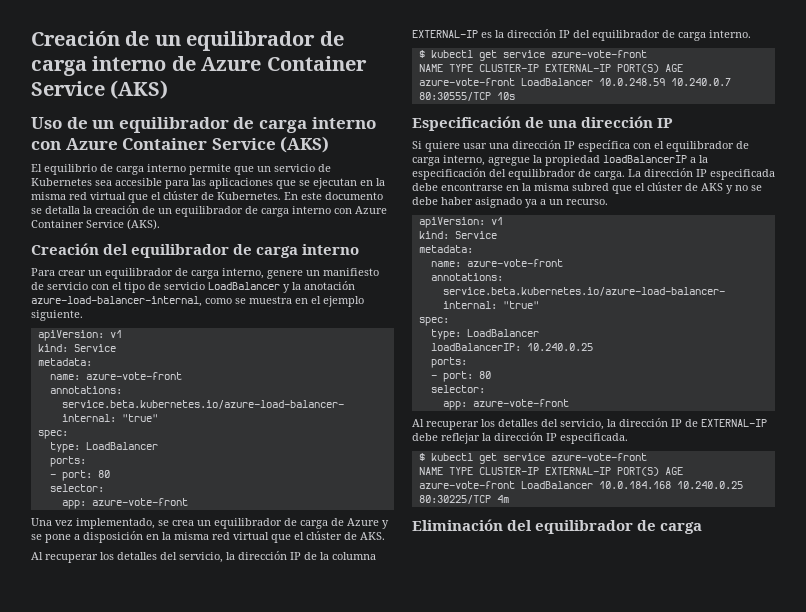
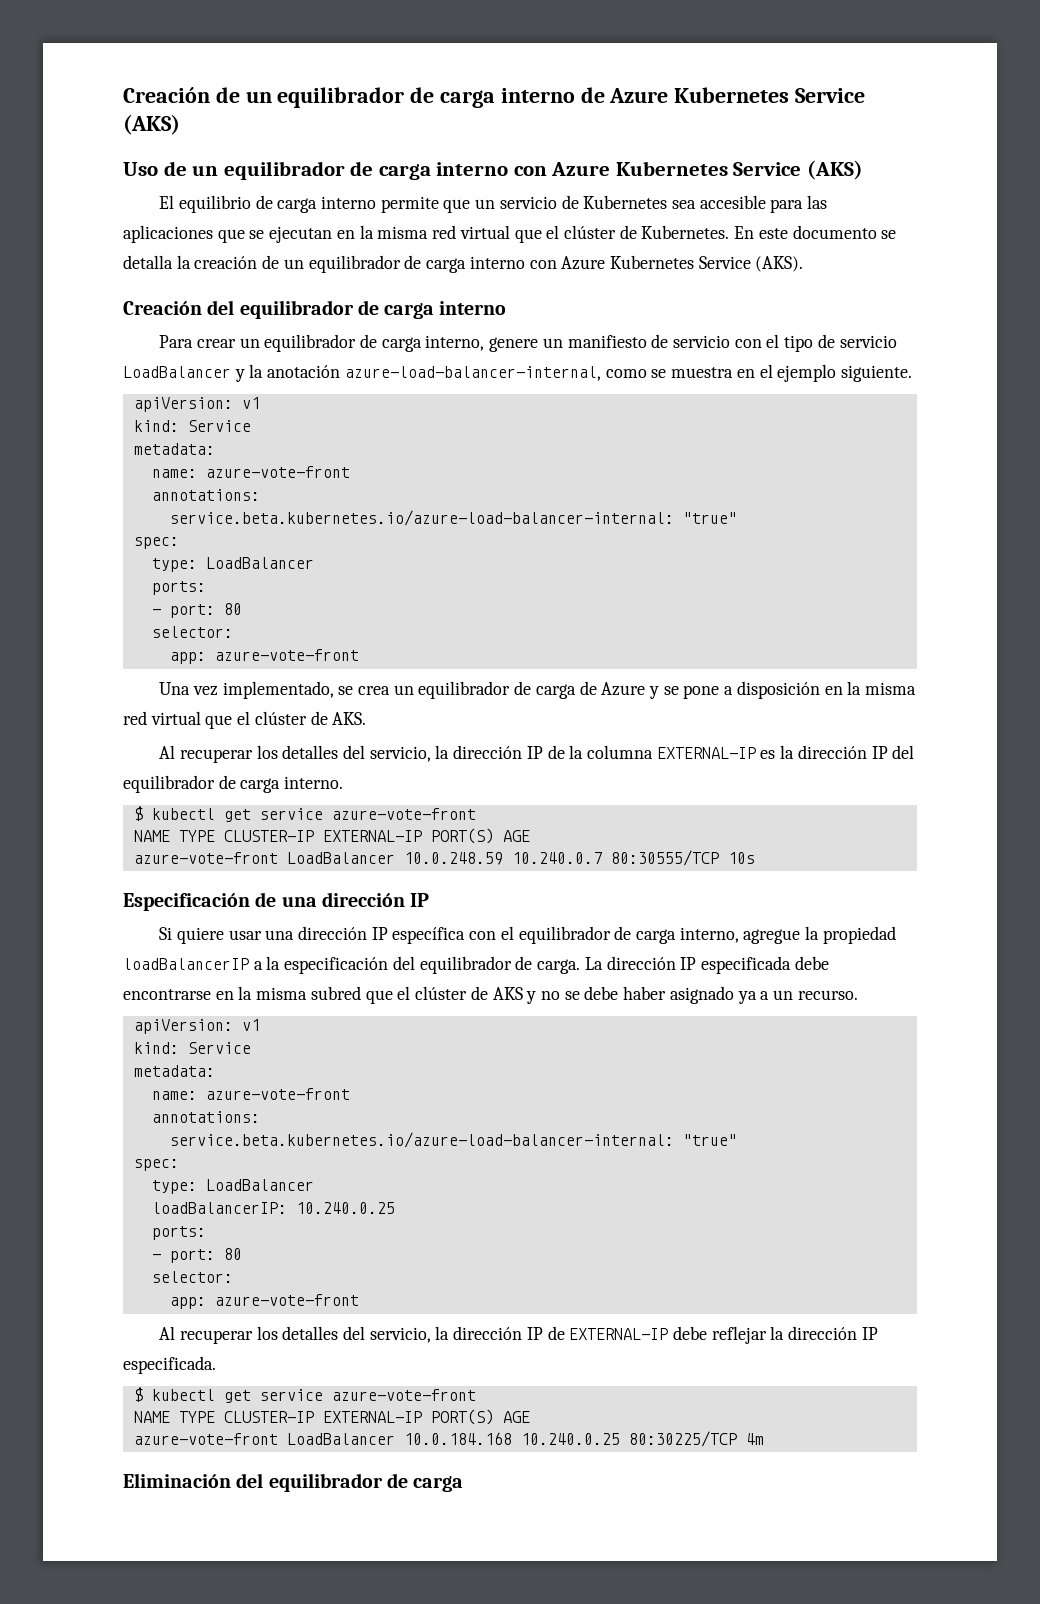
[266,56,367,71] Container -> [674,87,790,103] Kubernetes
[122,138,208,150] Container -> [615,161,728,176] Kubernetes
[31,220,84,228] Container -> [609,255,694,269] Kubernetes

